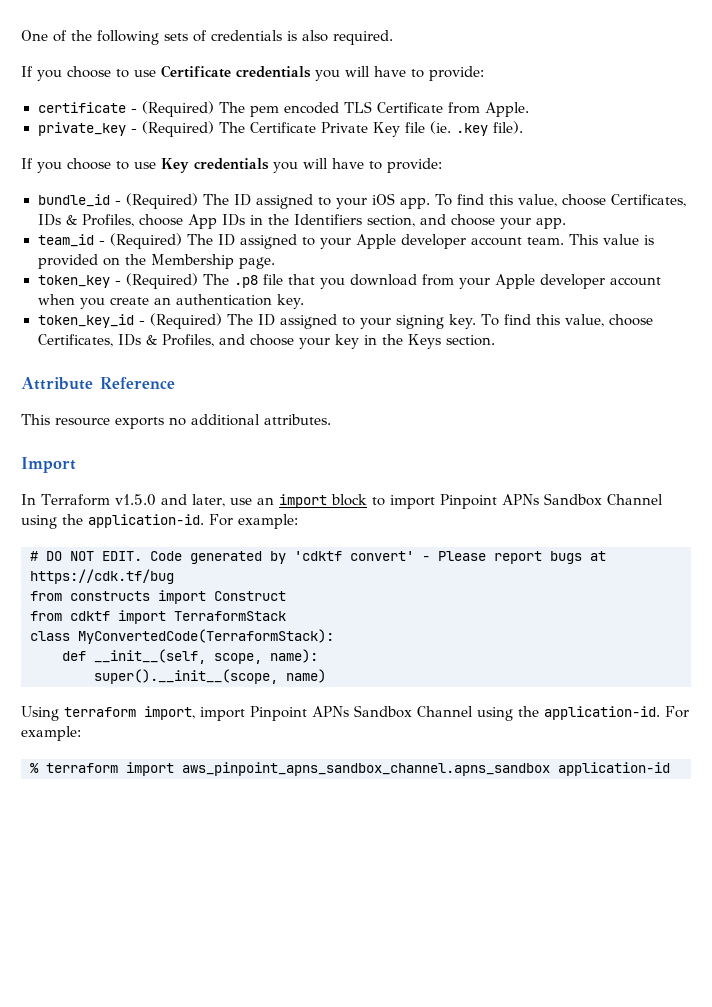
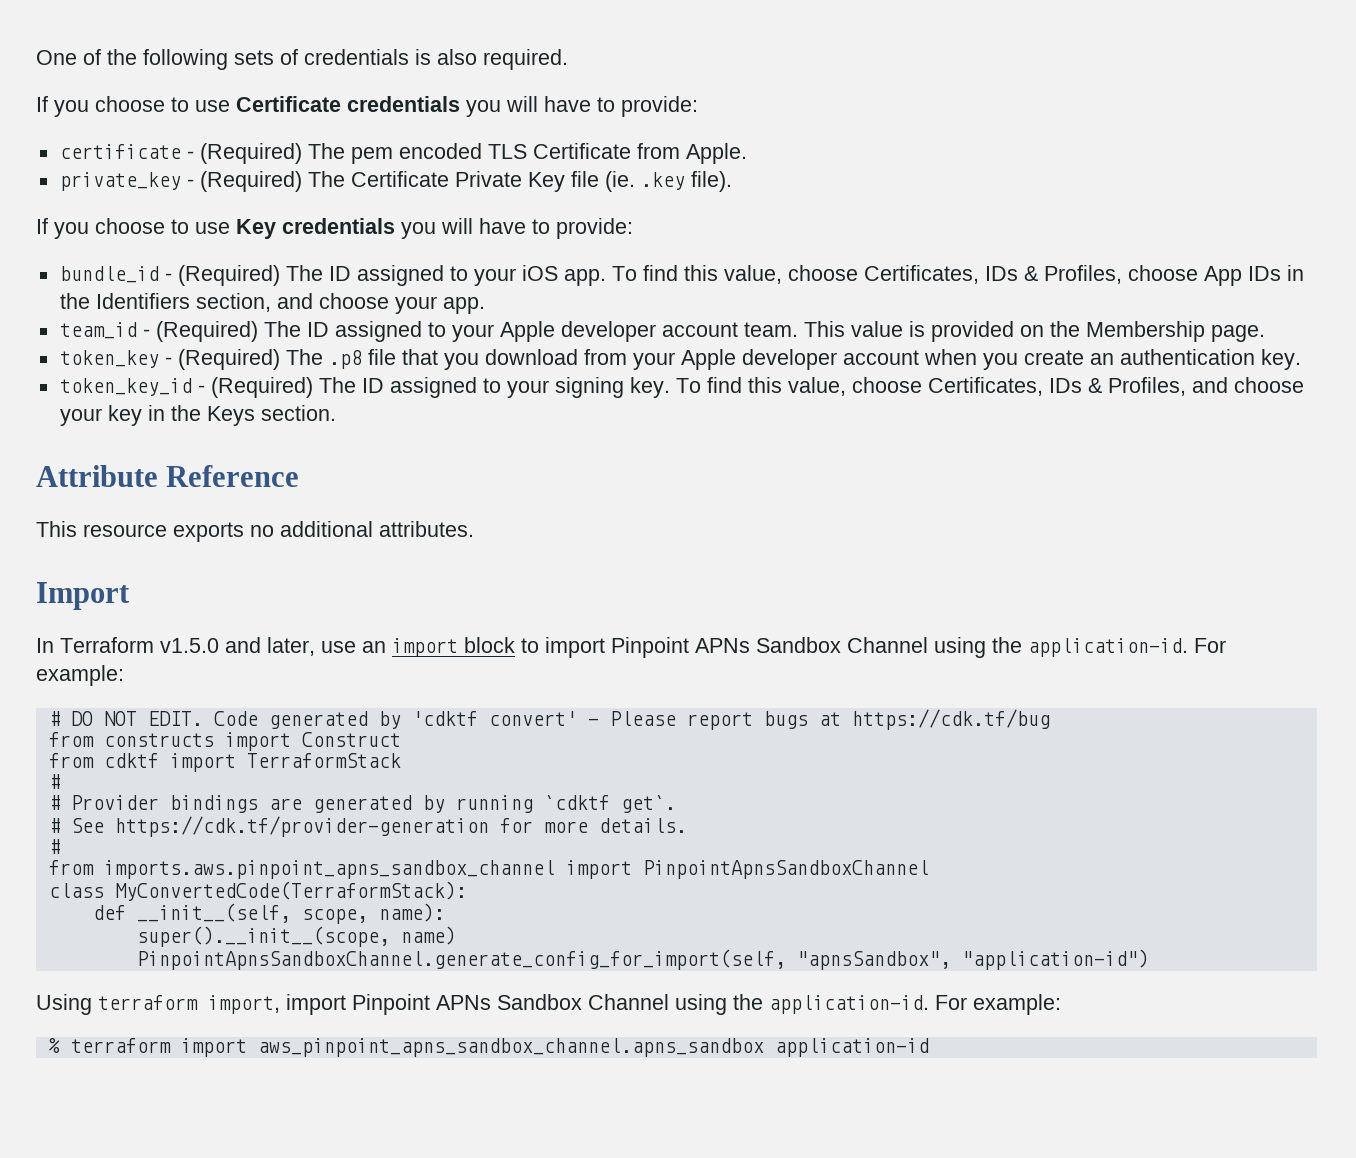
(286, 616) none -> [48,774,60,789] [48,795,676,813] [48,816,687,837] [48,839,60,854] [48,860,929,879] // # // # Provider bindings are generated by running `cdktf get`. // # See https://cdk.tf/provider-generation for more details. // # // from imports.aws.pinpoint_apns_sandbox_channel import PinpointApnsSandboxChannel
(326, 676) none -> [136,949,1149,970] // PinpointApnsSandboxChannel.generate_config_for_import(self, "apnsSandbox", "application-id")

